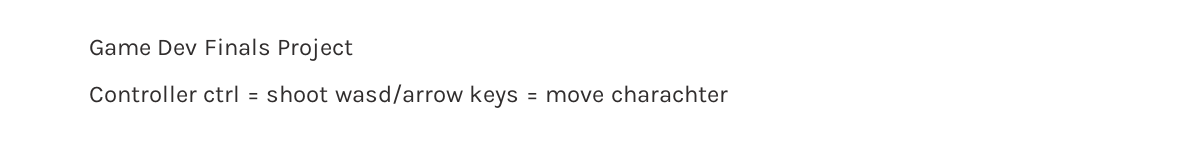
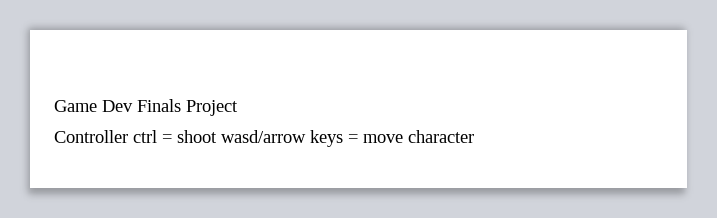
[610,85,728,103] charachter -> [408,130,474,143] character

